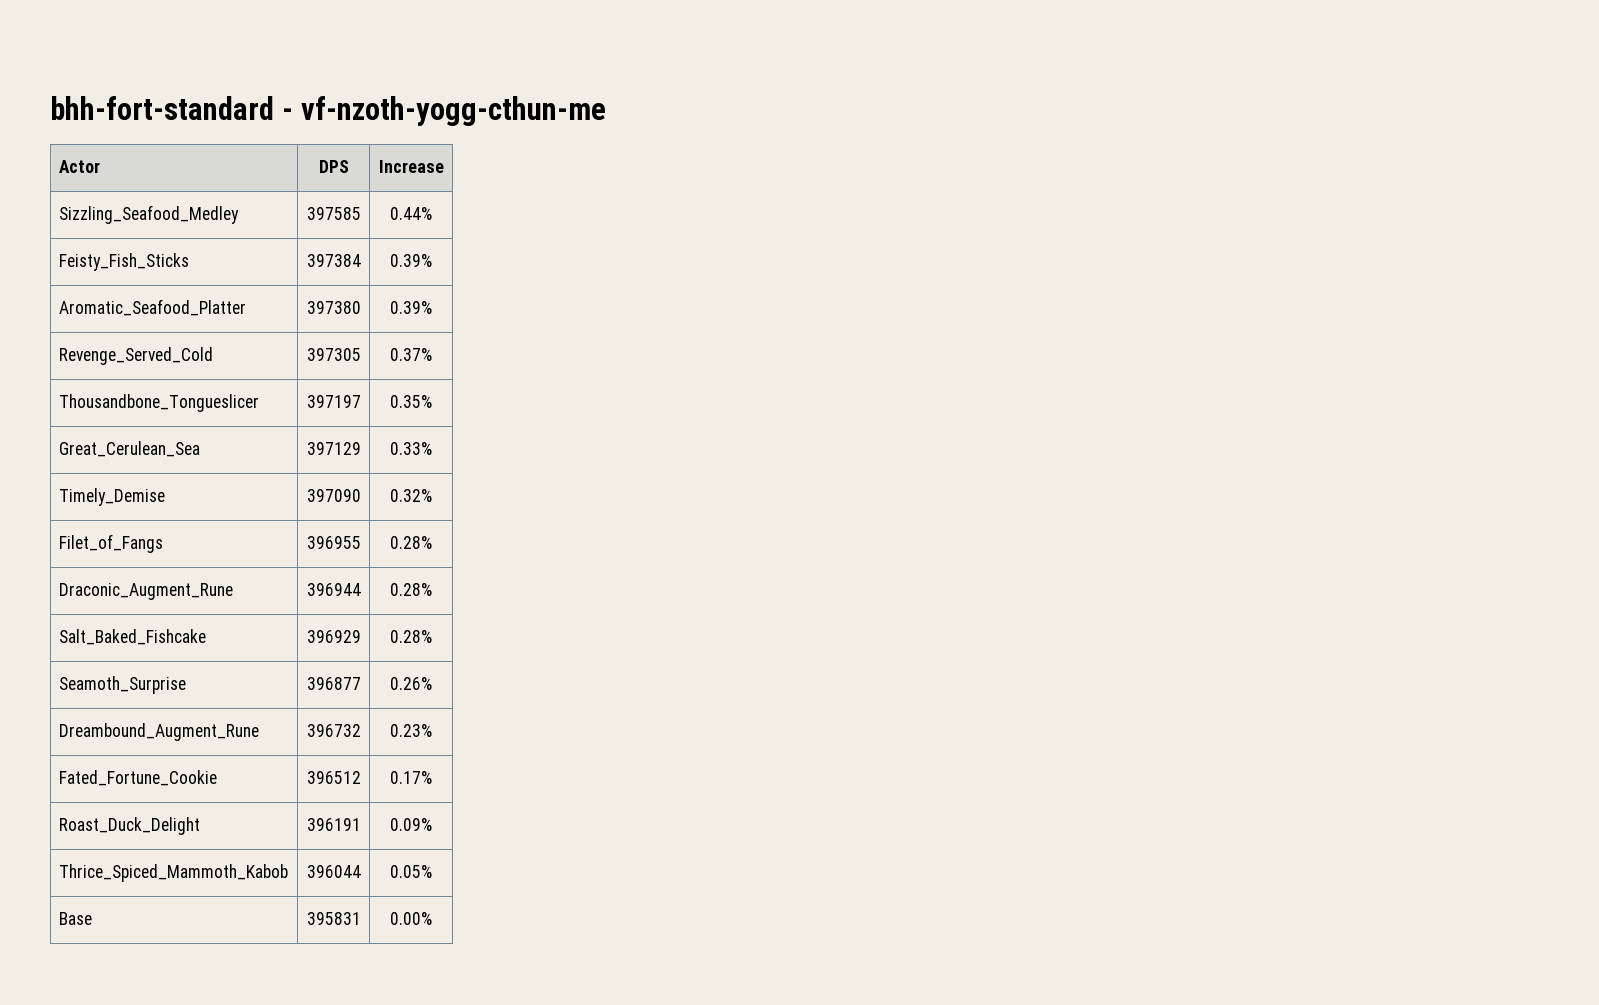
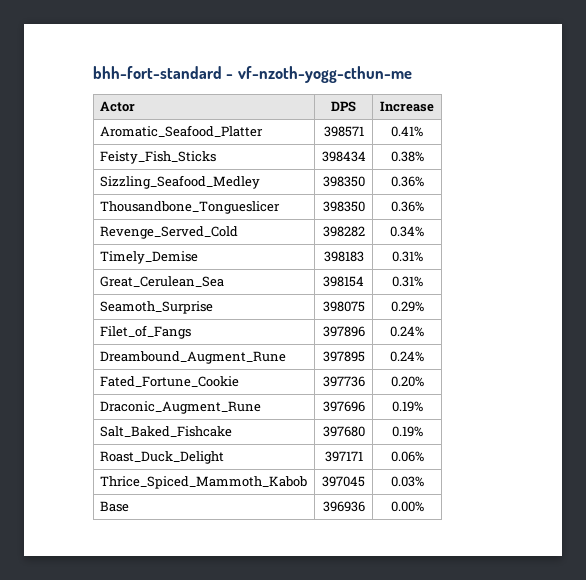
[58,205,239,224] [306,207,361,220] [390,207,432,220] [58,253,189,271] [306,254,361,267] [390,254,432,267] [58,299,246,316] [306,301,361,314] [390,301,432,314] [58,347,213,365] [306,348,361,361] [390,348,432,361] [58,394,259,412] [306,395,361,408] [390,395,432,408] [58,441,200,457] [306,442,361,455] [390,442,432,455] [58,488,165,506] [306,489,361,502] [390,489,432,502] [58,534,163,553] [306,536,361,549] [390,536,432,549] Sizzling_Seafood_Medley | 397585 | 0.44% // Feisty_Fish_Sticks | 397384 | 0.39% // Aromatic_Seafood_Platter | 397380 | 0.39% // Revenge_Served_Cold | 397305 | 0.37% // Thousandbone_Tongueslicer | 397197 | 0.35% // Great_Cerulean_Sea | 397129 | 0.33% // Timely_Demise | 397090 | 0.32% // Filet_of_Fangs | 396955 | 0.28% -> [99,125,263,137] [323,126,364,137] [391,126,423,137] [99,151,216,164] [321,151,366,162] [390,151,424,162] [99,175,260,189] [322,176,365,187] [390,176,424,187] [99,201,280,214] [322,201,365,212] [390,201,424,212] [99,226,238,239] [322,226,365,237] [390,226,424,237] [99,251,198,264] [323,251,364,262] [391,251,423,262] [99,276,224,287] [323,276,364,287] [391,276,423,287] [99,301,213,314] [322,301,365,312] [390,301,424,312] [99,325,191,339] [322,326,365,337] [390,326,424,337] [99,351,286,364] [322,351,365,362] [390,351,424,362] [99,376,239,387] [322,376,365,387] [390,376,424,387] Aromatic_Seafood_Platter | 398571 | 0.41% // Feisty_Fish_Sticks | 398434 | 0.38% // Sizzling_Seafood_Medley | 398350 | 0.36% // Thousandbone_Tongueslicer | 398350 | 0.36% // Revenge_Served_Cold | 398282 | 0.34% // Timely_Demise | 398183 | 0.31% // Great_Cerulean_Sea | 398154 | 0.31% // Seamoth_Surprise | 398075 | 0.29% // Filet_of_Fangs | 397896 | 0.24% // Dreambound_Augment_Rune | 397895 | 0.24% // Fated_Fortune_Cookie | 397736 | 0.20%
[306,583,361,596] [390,583,432,596] 396944 | 0.28% -> [322,401,365,412] [391,401,423,412] 397696 | 0.19%
[306,630,361,643] [390,630,432,643] [58,676,186,694] [306,677,361,690] [390,677,432,690] [58,723,259,741] [306,724,361,737] [390,724,432,737] [58,770,217,786] [306,771,361,784] [390,771,432,784] 396929 | 0.28% // Seamoth_Surprise | 396877 | 0.26% // Dreambound_Augment_Rune | 396732 | 0.23% // Fated_Fortune_Cookie | 396512 | 0.17% -> [322,426,365,437] [391,426,423,437] 397680 | 0.19%
[306,818,361,831] [390,818,432,831] 396191 | 0.09% -> [324,451,363,462] [390,451,424,462] 397171 | 0.06%
[306,865,361,878] [390,865,432,878] 396044 | 0.05% -> [322,476,365,487] [390,476,424,487] 397045 | 0.03%
[306,912,361,925] 395831 -> [322,501,365,512] 396936

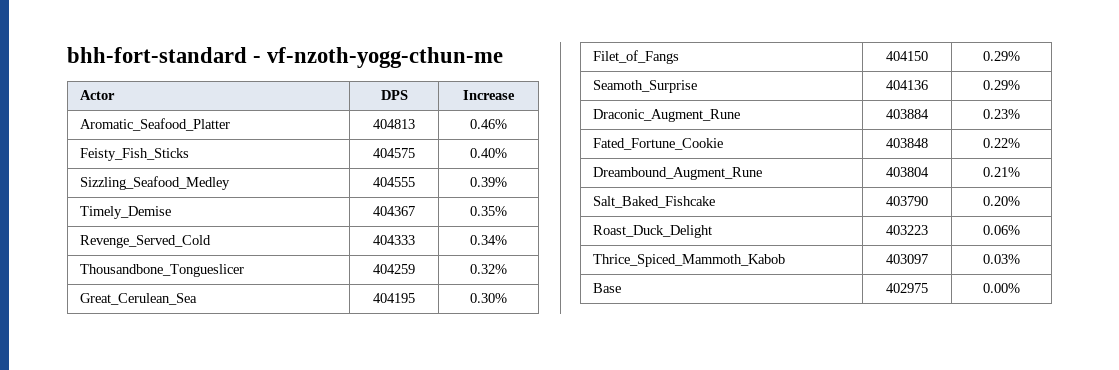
[323,126,364,137] [391,126,423,137] 398571 | 0.41% -> [373,119,415,129] [470,119,507,129] 404813 | 0.46%
[321,151,366,162] [390,151,424,162] 398434 | 0.38% -> [373,148,415,158] [470,148,507,158] 404575 | 0.40%
[322,176,365,187] [390,176,424,187] [99,201,280,214] [322,201,365,212] [390,201,424,212] [99,226,238,239] [322,226,365,237] [390,226,424,237] [99,251,198,264] [323,251,364,262] [391,251,423,262] [99,276,224,287] [323,276,364,287] [391,276,423,287] 398350 | 0.36% // Thousandbone_Tongueslicer | 398350 | 0.36% // Revenge_Served_Cold | 398282 | 0.34% // Timely_Demise | 398183 | 0.31% // Great_Cerulean_Sea | 398154 | 0.31% -> [373,177,415,187] [470,177,507,187] [79,206,171,219] [373,206,415,216] [470,206,507,216] [79,235,211,248] [373,235,415,245] [470,235,507,245] [79,264,244,277] [373,264,415,274] [470,264,507,274] [79,293,197,305] [373,293,415,303] [470,293,507,303] [592,50,679,64] [886,51,928,61] [983,51,1020,61] 404555 | 0.39% // Timely_Demise | 404367 | 0.35% // Revenge_Served_Cold | 404333 | 0.34% // Thousandbone_Tongueslicer | 404259 | 0.32% // Great_Cerulean_Sea | 404195 | 0.30% // Filet_of_Fangs | 404150 | 0.29%
[322,301,365,312] [390,301,424,312] [99,325,191,339] [322,326,365,337] [390,326,424,337] [99,351,286,364] [322,351,365,362] [390,351,424,362] [99,376,239,387] [322,376,365,387] [390,376,424,387] [99,401,261,414] [322,401,365,412] [391,401,423,412] [99,426,232,437] [322,426,365,437] [391,426,423,437] 398075 | 0.29% // Filet_of_Fangs | 397896 | 0.24% // Dreambound_Augment_Rune | 397895 | 0.24% // Fated_Fortune_Cookie | 397736 | 0.20% // Draconic_Augment_Rune | 397696 | 0.19% // Salt_Baked_Fishcake | 397680 | 0.19% -> [886,80,928,90] [983,80,1020,90] [592,109,740,122] [886,109,929,119] [983,109,1020,119] [592,138,723,150] [886,138,928,148] [983,138,1020,148] [592,167,762,180] [886,167,929,177] [983,167,1020,177] [592,196,715,208] [886,196,928,206] [983,196,1020,206] 404136 | 0.29% // Draconic_Augment_Rune | 403884 | 0.23% // Fated_Fortune_Cookie | 403848 | 0.22% // Dreambound_Augment_Rune | 403804 | 0.21% // Salt_Baked_Fishcake | 403790 | 0.20%
[324,451,363,462] 397171 -> [886,225,928,235] 403223
[322,476,365,487] 397045 -> [886,254,928,264] 403097
[322,501,365,512] 396936 -> [886,283,928,293] 402975

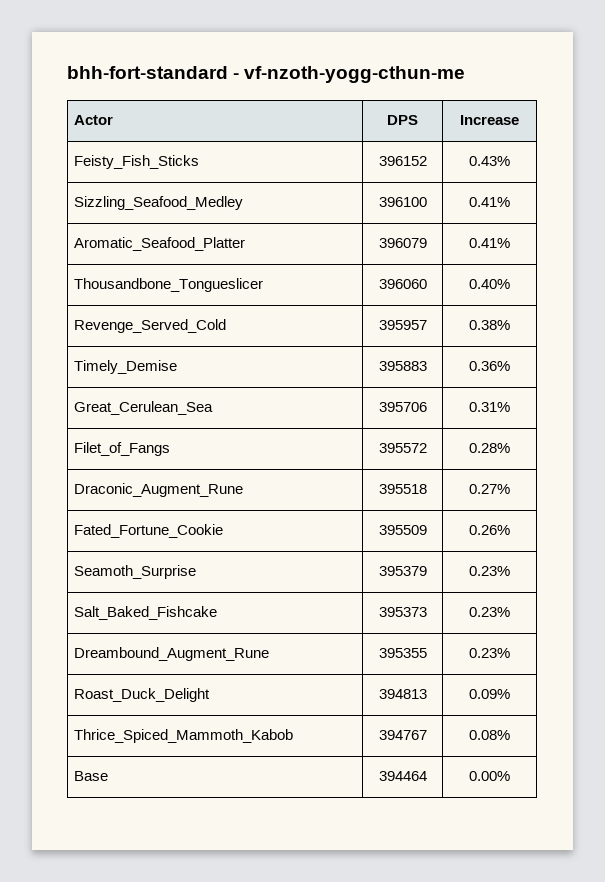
[79,118,230,131] [373,119,415,129] [470,119,507,129] [79,148,189,161] [373,148,415,158] [470,148,507,158] [79,176,230,190] [373,177,415,187] [470,177,507,187] [79,206,171,219] [373,206,415,216] [470,206,507,216] [79,235,211,248] [373,235,415,245] [470,235,507,245] [79,264,244,277] [373,264,415,274] [470,264,507,274] Aromatic_Seafood_Platter | 404813 | 0.46% // Feisty_Fish_Sticks | 404575 | 0.40% // Sizzling_Seafood_Medley | 404555 | 0.39% // Timely_Demise | 404367 | 0.35% // Revenge_Served_Cold | 404333 | 0.34% // Thousandbone_Tongueslicer | 404259 | 0.32% -> [74,155,200,169] [378,156,427,166] [469,156,510,166] [74,196,244,210] [378,197,427,207] [469,197,510,207] [74,237,246,251] [378,238,427,248] [469,238,510,248] [74,278,264,292] [378,279,427,289] [469,279,510,289] [74,319,227,333] [378,320,427,330] [469,320,510,330] [74,360,178,374] [378,361,427,371] [469,361,510,371] Feisty_Fish_Sticks | 396152 | 0.43% // Sizzling_Seafood_Medley | 396100 | 0.41% // Aromatic_Seafood_Platter | 396079 | 0.41% // Thousandbone_Tongueslicer | 396060 | 0.40% // Revenge_Served_Cold | 395957 | 0.38% // Timely_Demise | 395883 | 0.36%
[373,293,415,303] [470,293,507,303] 404195 | 0.30% -> [378,402,427,412] [469,402,510,412] 395706 | 0.31%
[886,51,928,61] [983,51,1020,61] [592,80,697,93] [886,80,928,90] [983,80,1020,90] [592,109,740,122] [886,109,929,119] [983,109,1020,119] [592,138,723,150] [886,138,928,148] [983,138,1020,148] [592,167,762,180] [886,167,929,177] [983,167,1020,177] [592,196,715,208] [886,196,928,206] [983,196,1020,206] 404150 | 0.29% // Seamoth_Surprise | 404136 | 0.29% // Draconic_Augment_Rune | 403884 | 0.23% // Fated_Fortune_Cookie | 403848 | 0.22% // Dreambound_Augment_Rune | 403804 | 0.21% // Salt_Baked_Fishcake | 403790 | 0.20% -> [378,443,427,453] [469,443,510,453] [74,483,244,497] [378,484,427,494] [469,484,510,494] [74,524,224,538] [378,525,427,535] [469,525,510,535] [74,565,197,579] [378,566,427,576] [469,566,510,576] [74,606,218,620] [378,607,427,617] [469,607,510,617] [74,647,270,661] [378,648,427,658] [469,648,510,658] 395572 | 0.28% // Draconic_Augment_Rune | 395518 | 0.27% // Fated_Fortune_Cookie | 395509 | 0.26% // Seamoth_Surprise | 395379 | 0.23% // Salt_Baked_Fishcake | 395373 | 0.23% // Dreambound_Augment_Rune | 395355 | 0.23%
[886,225,928,235] [983,225,1020,235] 403223 | 0.06% -> [378,689,427,699] [469,689,510,699] 394813 | 0.09%
[886,254,928,264] [983,254,1020,264] 403097 | 0.03% -> [378,730,427,740] [469,730,510,740] 394767 | 0.08%
[886,283,928,293] 402975 -> [378,771,427,781] 394464

